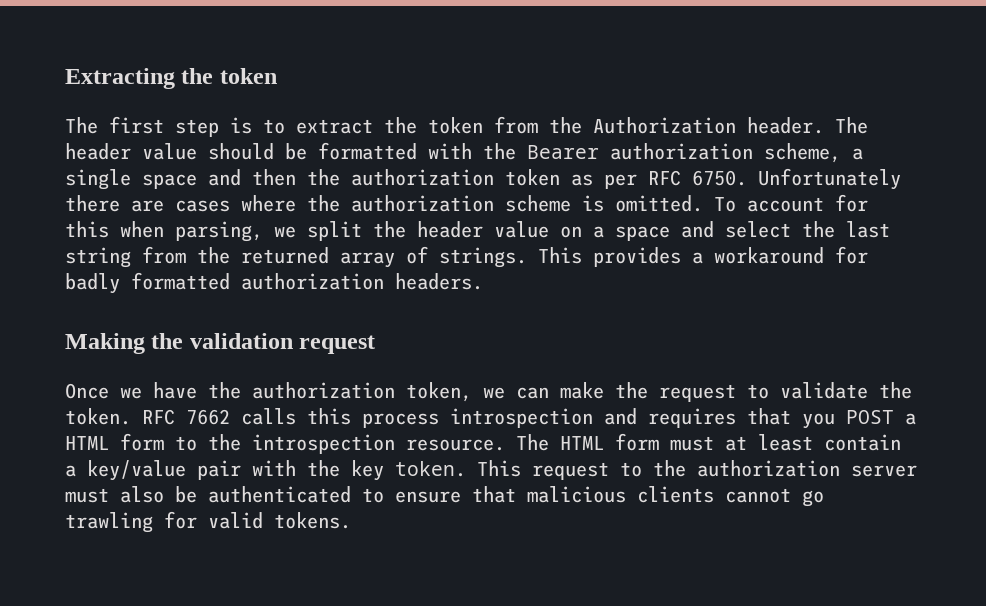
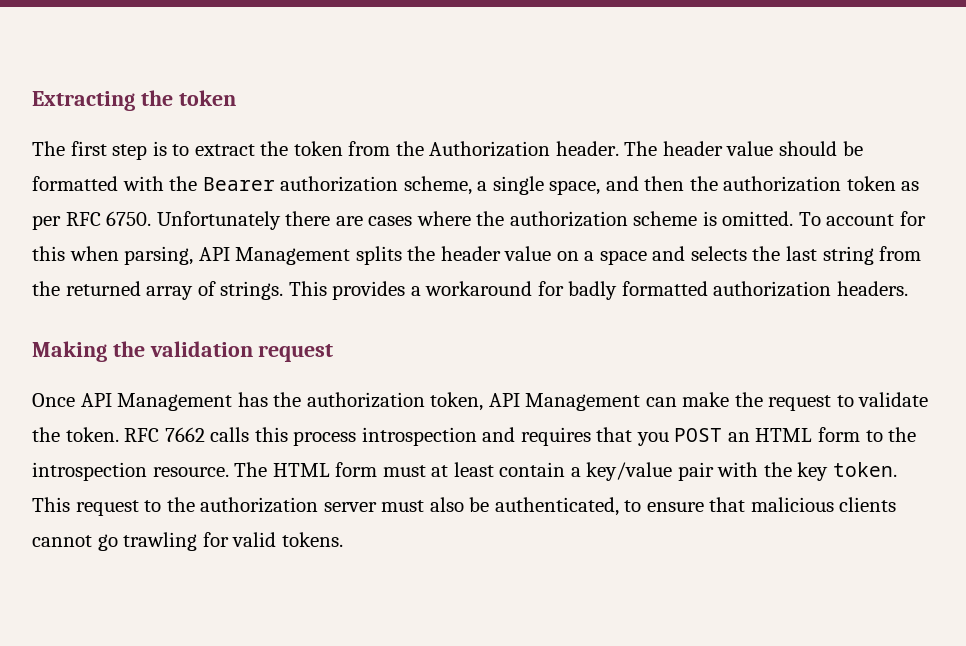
[142,174,197,189] space -> [549,180,601,195] space,
[274,221,362,241] we split -> [198,246,402,265] API Management splits
[725,221,791,238] select -> [690,246,747,261] selects
[120,382,197,399] we have -> [80,392,268,411] API Management has
[483,387,505,399] we -> [488,393,641,411] API Management
[905,413,916,425] a -> [727,432,750,442] an
[208,486,351,503] authenticated -> [494,497,619,516] authenticated,

